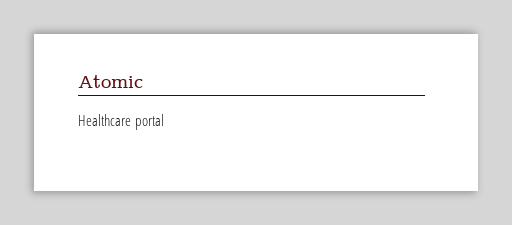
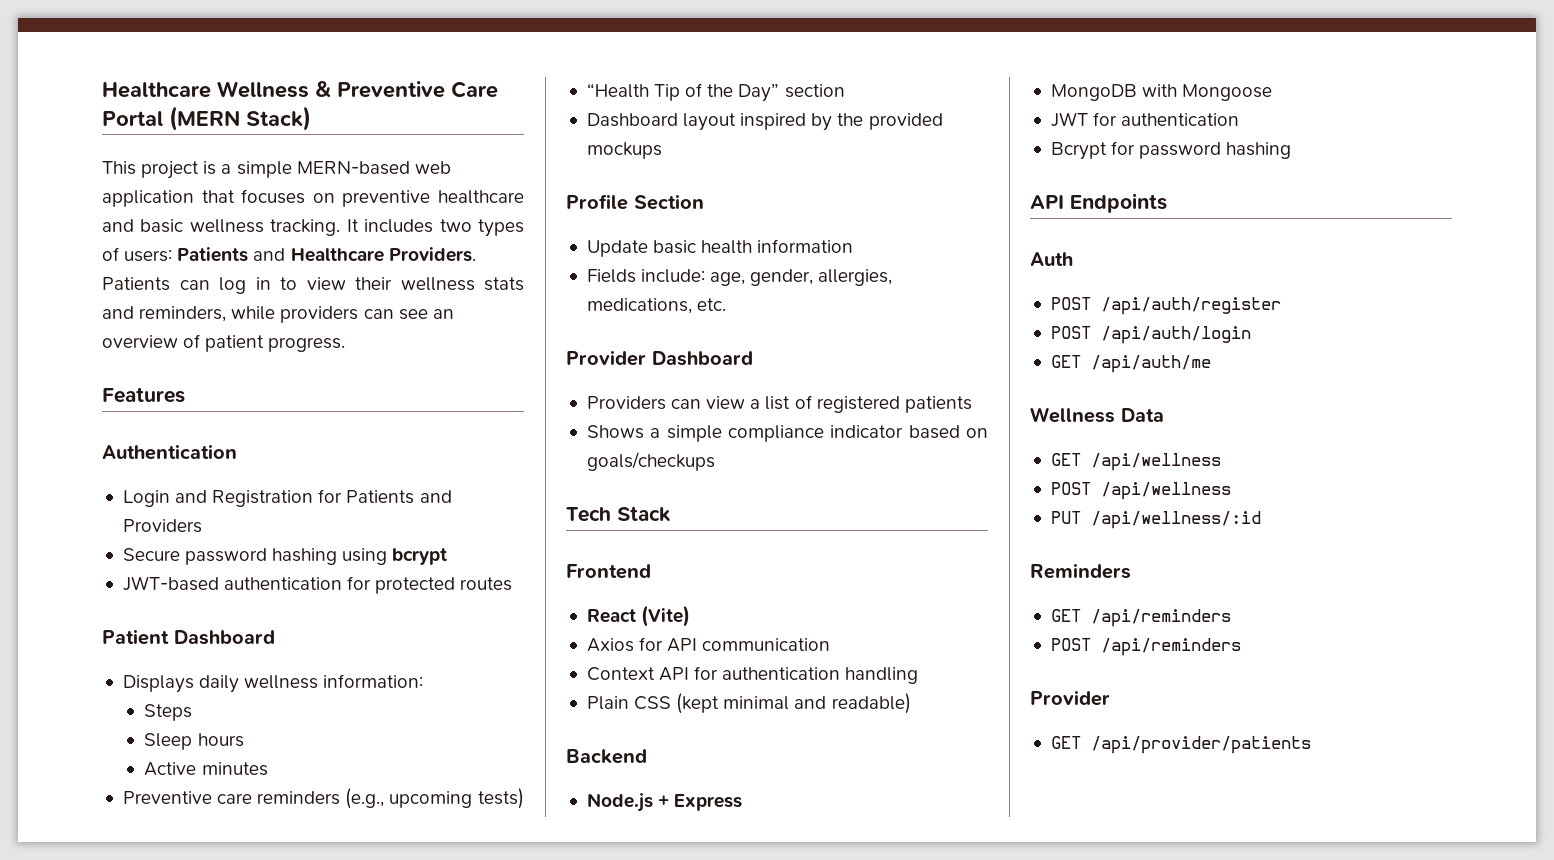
[78,75,143,88] [78,114,165,130] Atomic // Healthcare portal -> [102,81,498,98] [102,106,311,131] [102,161,451,179] [102,189,524,207] [102,219,524,237] [102,247,476,262] [102,277,524,294] [102,306,454,323] [102,334,346,352] [102,387,185,403] [102,444,237,460] [122,489,452,507] [122,519,202,533] [122,548,448,565] [122,576,513,594] [102,629,275,645] [122,674,424,693] [144,704,193,721] [144,733,244,750] [144,762,268,776] [122,788,524,809] [586,83,845,102] [586,113,943,131] [586,142,662,159] [566,194,704,210] [586,239,854,257] [586,269,893,286] [586,298,727,314] [566,350,753,366] [586,395,972,413] [586,425,989,442] [586,452,715,471] [566,506,671,522] [566,564,651,579] [586,605,691,627] [586,637,831,652] [586,666,919,684] [586,693,911,714] [566,749,647,764] [586,793,743,812] [1050,84,1273,101] [1050,112,1240,127] [1050,141,1292,160] [1030,193,1167,213] [1030,252,1073,266] [1050,297,1281,315] [1050,326,1251,344] [1050,355,1211,373] [1030,407,1164,423] [1050,453,1221,471] [1050,482,1231,500] [1050,511,1261,529] [1030,563,1131,579] [1050,609,1231,627] [1050,638,1241,656] [1030,690,1110,706] [1050,736,1311,754] Healthcare Wellness & Preventive Care Portal (MERN Stack) // This project is a simple MERN-based web application that focuses on preventive healthcare and basic wellness tracking. It includes two types of users: Patients and Healthcare Providers. Patients can log in to view their wellness stats and reminders, while providers can see an overview of patient progress. // Features // Authentication // Login and Registration for Patients and Providers // Secure password hashing using bcrypt // JWT-based authentication for protected routes // Patient Dashboard // Displays daily wellness information: // Steps // Sleep hours // Active minutes // Preventive care reminders (e.g., upcoming tests) // “Health Tip of the Day” section // Dashboard layout inspired by the provided mockups // Profile Section // Update basic health information // Fields include: age, gender, allergies, medications, etc. // Provider Dashboard // Providers can view a list of registered patients // Shows a simple compliance indicator based on goals/checkups // Tech Stack // Frontend // React (Vite) // Axios for API communication // Context API for authentication handling // Plain CSS (kept minimal and readable) // Backend // Node.js + Express // MongoDB with Mongoose // JWT for authentication // Bcrypt for password hashing // API Endpoints // Auth // POST /api/auth/register // POST /api/auth/login // GET /api/auth/me // Wellness Data // GET /api/wellness // POST /api/wellness // PUT /api/wellness/:id // Reminders // GET /api/reminders // POST /api/reminders // Provider // GET /api/provider/patients

